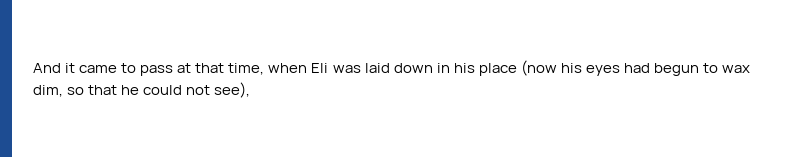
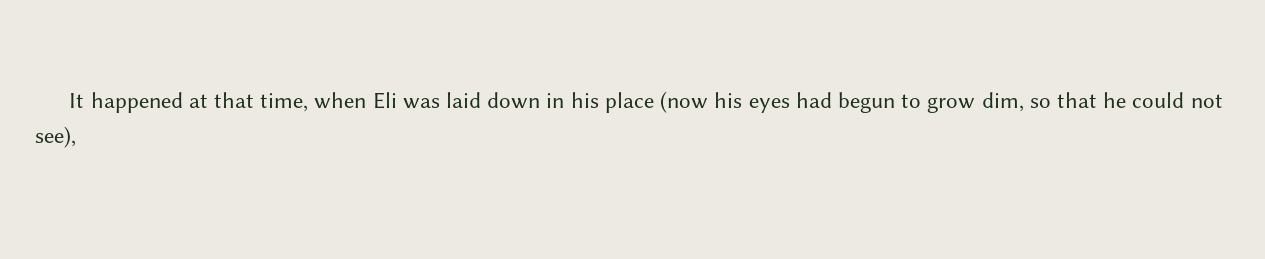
[33,63,174,76] And it came to pass -> [69,92,183,113] It happened
[722,65,751,73] wax -> [927,97,976,113] grow

